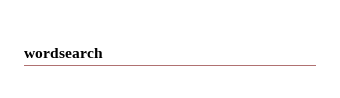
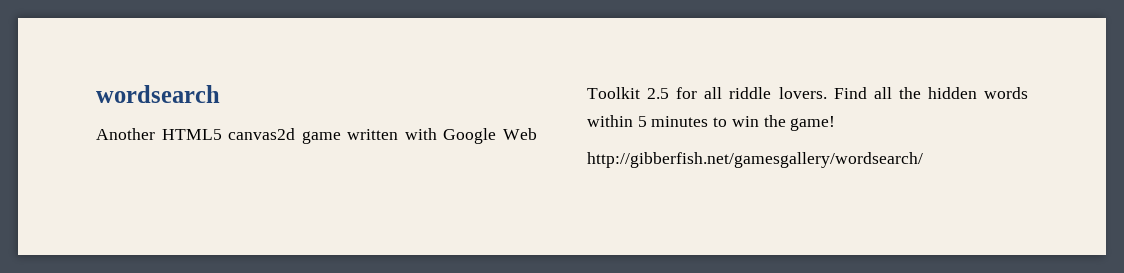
(103, 53) none -> [96,128,537,144] [587,87,1028,99] [587,115,836,131] [587,152,923,168] // Another HTML5 canvas2d game written with Google Web Toolkit 2.5 for all riddle lovers. Find all the hidden words within 5 minutes to win the game! // http://gibberfish.net/gamesgallery/wordsearch/

